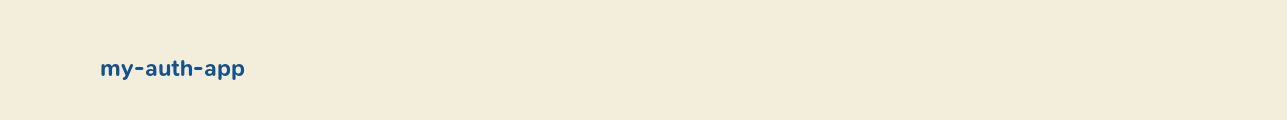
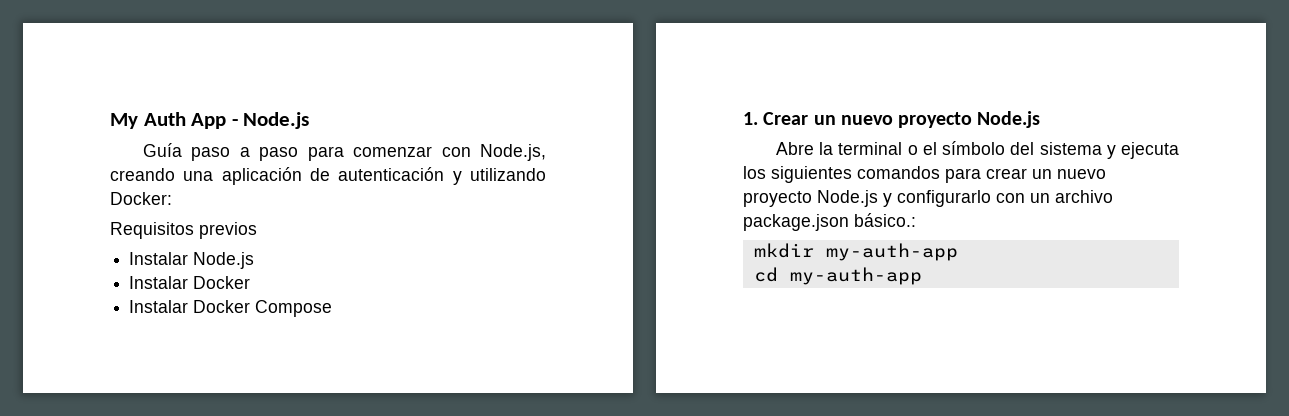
[100,60,245,80] my-auth-app -> [110,112,310,129] [142,143,546,161] [110,167,546,185] [110,192,172,205] [110,222,257,239] [129,252,255,269] [129,276,251,289] [129,300,333,317] [743,111,1041,128] [775,141,1179,159] [743,166,1106,183] [743,190,1113,207] [743,213,916,231] [753,243,958,261] [753,267,922,285] My Auth App - Node.js // Guía paso a paso para comenzar con Node.js, creando una aplicación de autenticación y utilizando Docker: // Requisitos previos // Instalar Node.js // Instalar Docker // Instalar Docker Compose // 1. Crear un nuevo proyecto Node.js // Abre la terminal o el símbolo del sistema y ejecuta los siguientes comandos para crear un nuevo proyecto Node.js y configurarlo con un archivo package.json básico.: // mkdir my-auth-app // cd my-auth-app

